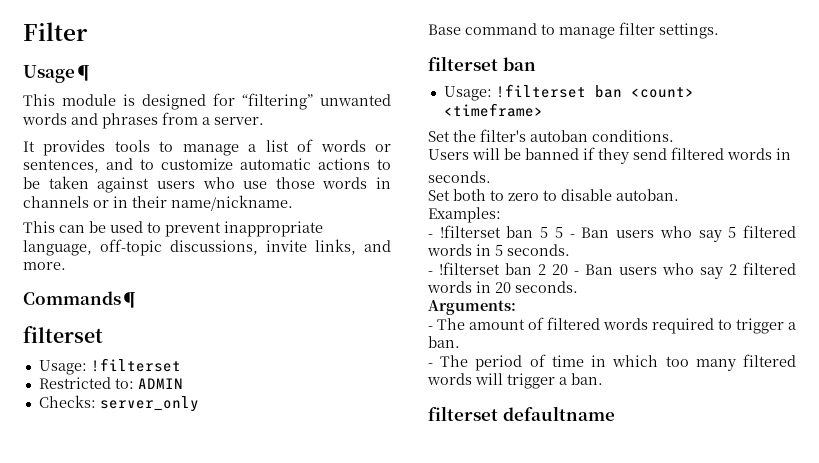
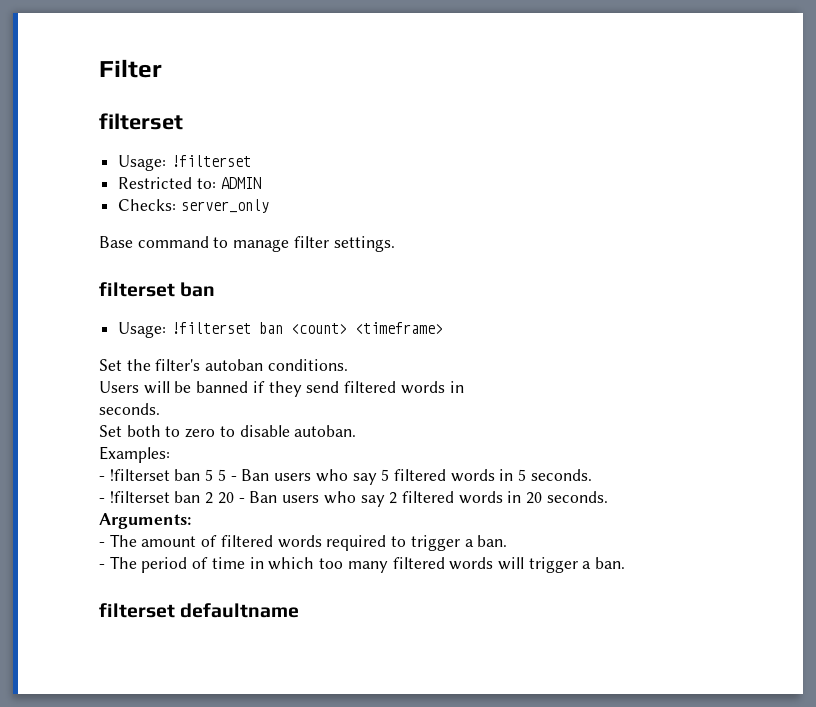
[23,65,92,83] [23,93,391,110] [22,112,264,129] [23,139,392,156] [23,158,391,173] [23,176,391,193] [23,195,293,211] [23,221,323,237] [23,239,391,256] [23,262,66,270] [23,291,138,308] // Usage¶ // This module is designed for “filtering” unwanted words and phrases from a server. // It provides tools to manage a list of words or sentences, and to customize automatic actions to be taken against users who use those words in channels or in their name/nickname. // This can be used to prevent inappropriate language, off-topic discussions, invite links, and more. // Commands¶ -> (162, 68) none

